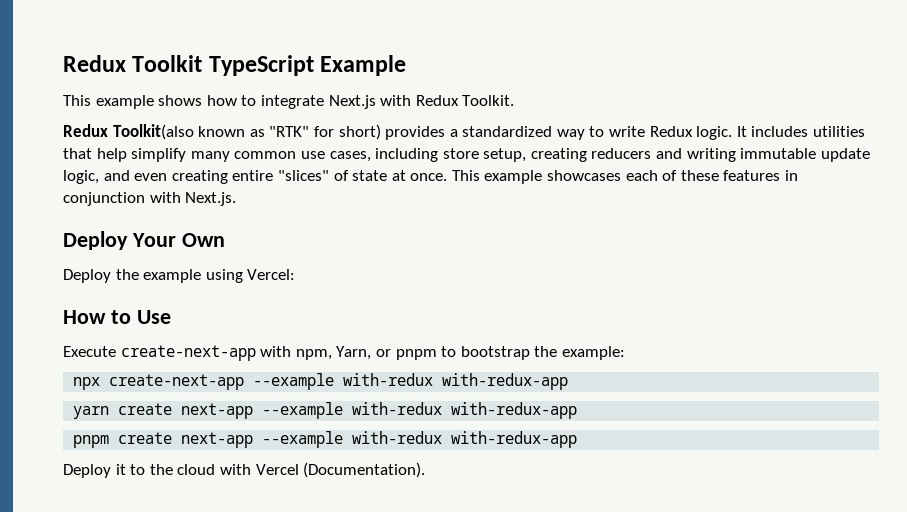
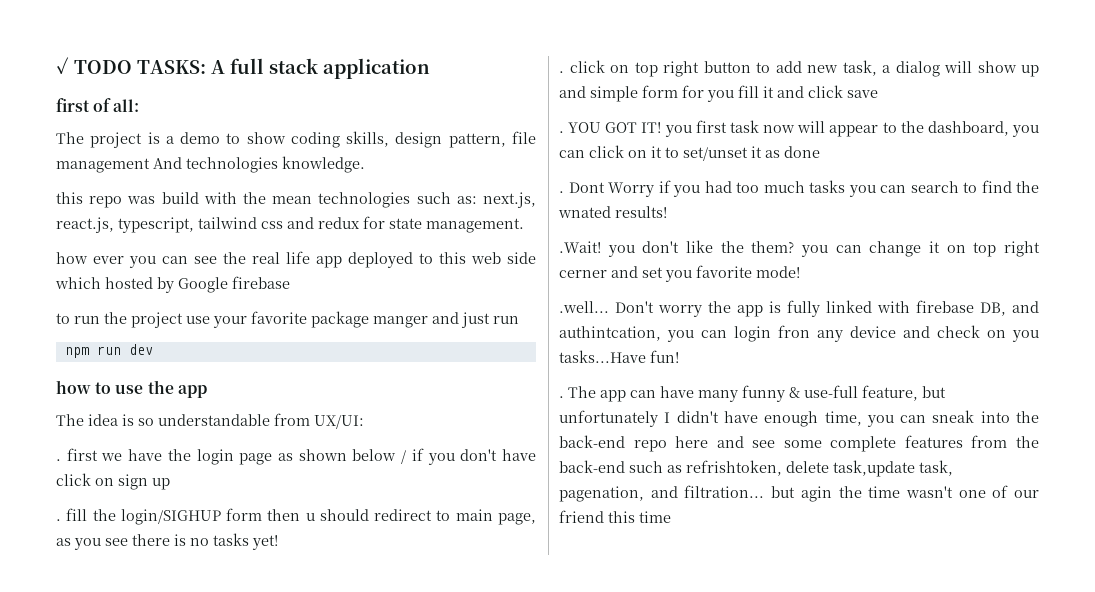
[63,55,407,76] [63,95,515,109] [63,124,866,140] [63,148,870,162] [63,170,799,184] [63,192,237,206] [63,231,225,250] [63,269,296,283] [63,310,171,324] [63,345,625,361] [73,373,569,390] [73,402,578,419] [73,431,578,448] [63,462,426,478] Redux Toolkit TypeScript Example // This example shows how to integrate Next.js with Redux Toolkit. // Redux Toolkit(also known as "RTK" for short) provides a standardized way to write Redux logic. It includes utilities that help simplify many common use cases, including store setup, creating reducers and writing immutable update logic, and even creating entire "slices" of state at once. This example showcases each of these features in conjunction with Next.js. // Deploy Your Own // Deploy the example using Vercel: // How to Use // Execute create-next-app with npm, Yarn, or pnpm to bootstrap the example: // npx create-next-app --example with-redux with-redux-app // yarn create next-app --example with-redux with-redux-app // pnpm create next-app --example with-redux with-redux-app // Deploy it to the cloud with Vercel (Documentation). -> [56,57,430,79] [56,98,140,112] [56,131,536,148] [56,156,365,173] [56,192,536,208] [56,216,524,233] [56,251,536,268] [55,276,290,293] [56,311,519,328] [64,344,153,358] [56,380,207,398] [56,413,364,429] [56,448,536,465] [56,473,170,490] [56,508,536,525] [56,533,278,550] [559,60,1039,77] [559,85,878,102] [559,120,1039,137] [559,145,820,161] [559,180,1039,197] [558,206,667,218] [559,240,1040,257] [559,265,800,282] [559,300,1039,317] [559,325,1039,342] [559,350,679,363] [559,385,946,402] [559,410,1039,427] [559,435,1039,452] [559,460,953,477] [559,485,1039,502] [559,510,671,523] ✓ TODO TASKS: A full stack application // first of all: // The project is a demo to show coding skills, design pattern, file management And technologies knowledge. // this repo was build with the mean technologies such as: next.js, react.js, typescript, tailwind css and redux for state management. // how ever you can see the real life app deployed to this web side which hosted by Google firebase // to run the project use your favorite package manger and just run // npm run dev // how to use the app // The idea is so understandable from UX/UI: // . first we have the login page as shown below / if you don't have click on sign up // . fill the login/SIGHUP form then u should redirect to main page, as you see there is no tasks yet! // . click on top right button to add new task, a dialog will show up and simple form for you fill it and click save // . YOU GOT IT! you first task now will appear to the dashboard, you can click on it to set/unset it as done // . Dont Worry if you had too much tasks you can search to find the wnated results! // .Wait! you don't like the them? you can change it on top right cerner and set you favorite mode! // .well... Don't worry the app is fully linked with firebase DB, and authintcation, you can login fron any device and check on you tasks...Have fun! // . The app can have many funny & use-full feature, but unfortunately I didn't have enough time, you can sneak into the back-end repo here and see some complete features from the back-end such as refrishtoken, delete task,update task, pagenation, and filtration... but agin the time wasn't one of our friend this time

